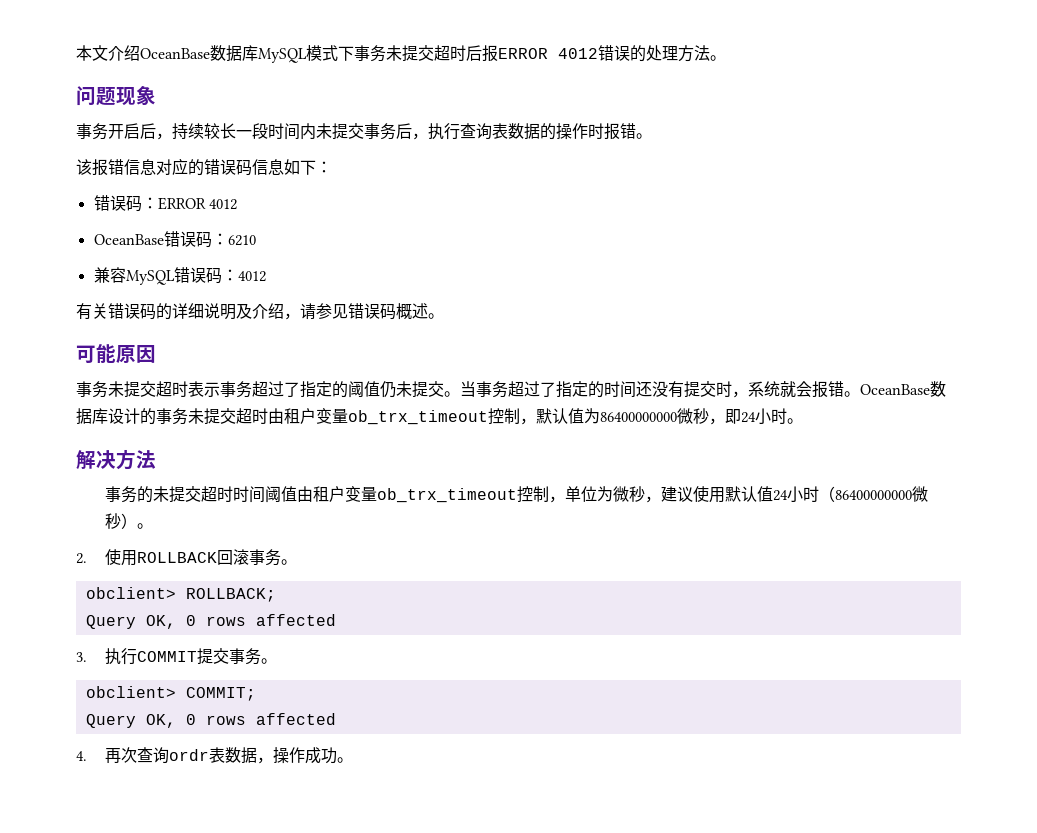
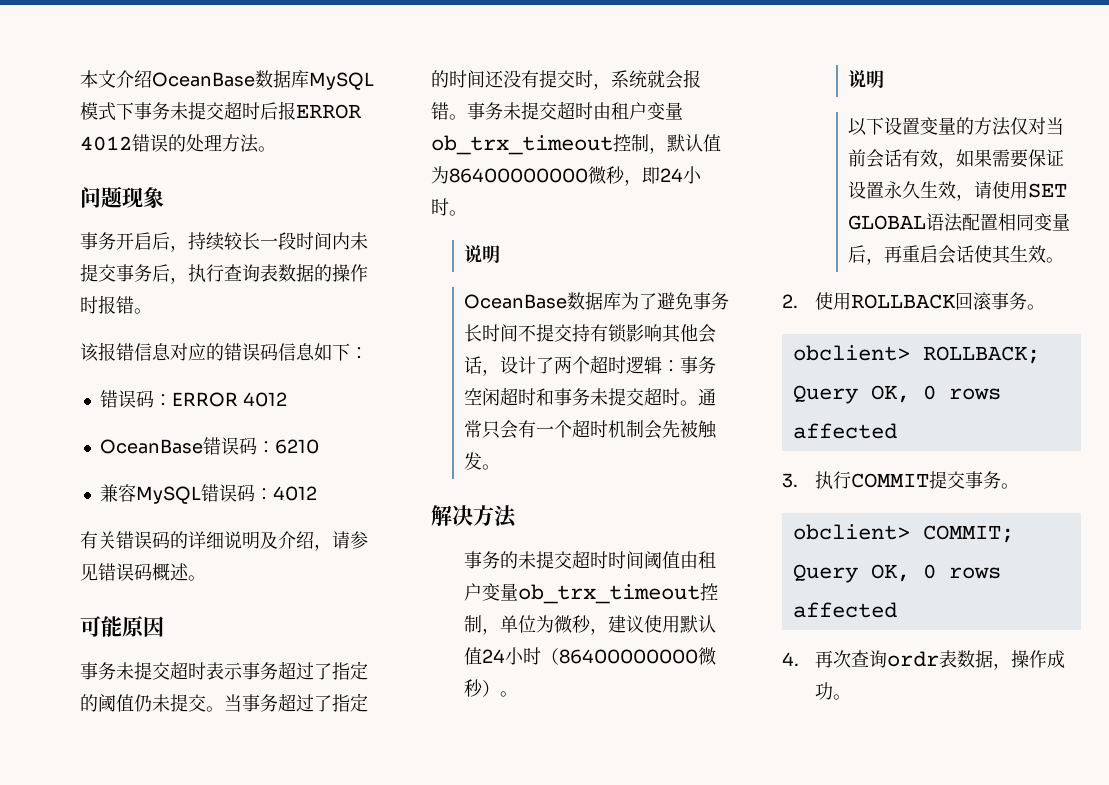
[860,381,946,397] [76,408,156,425] OceanBase数据库设计的 -> (467, 117) none
(803, 421) none -> [464,245,501,263] [464,292,730,310] [464,324,717,343] [464,355,717,376] [464,387,717,406] [464,419,718,439] [464,452,501,470] // 说明 // OceanBase数据库为了避免事务长时间不提交持有锁影响其他会话，设计了两个超时逻辑：事务空闲超时和事务未提交超时。通常只会有一个超时机制会先被触发。
(154, 526) none -> [848,70,885,88] [848,117,1065,136] [848,149,1065,169] [848,181,1068,201] [848,213,1071,232] [848,245,1065,265] // 说明 // 以下设置变量的方法仅对当前会话有效，如果需要保证设置永久生效，请使用SET GLOBAL语法配置相同变量后，再重启会话使其生效。

